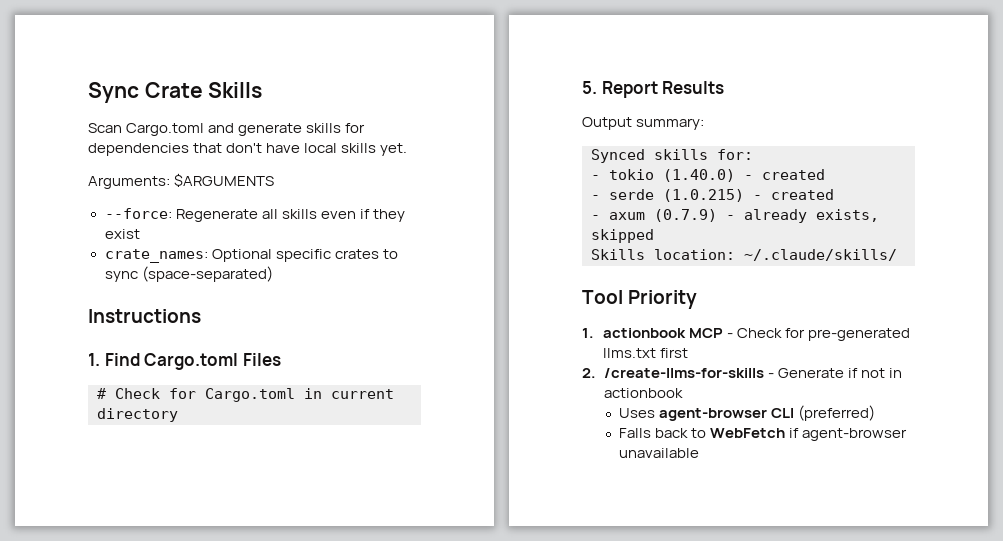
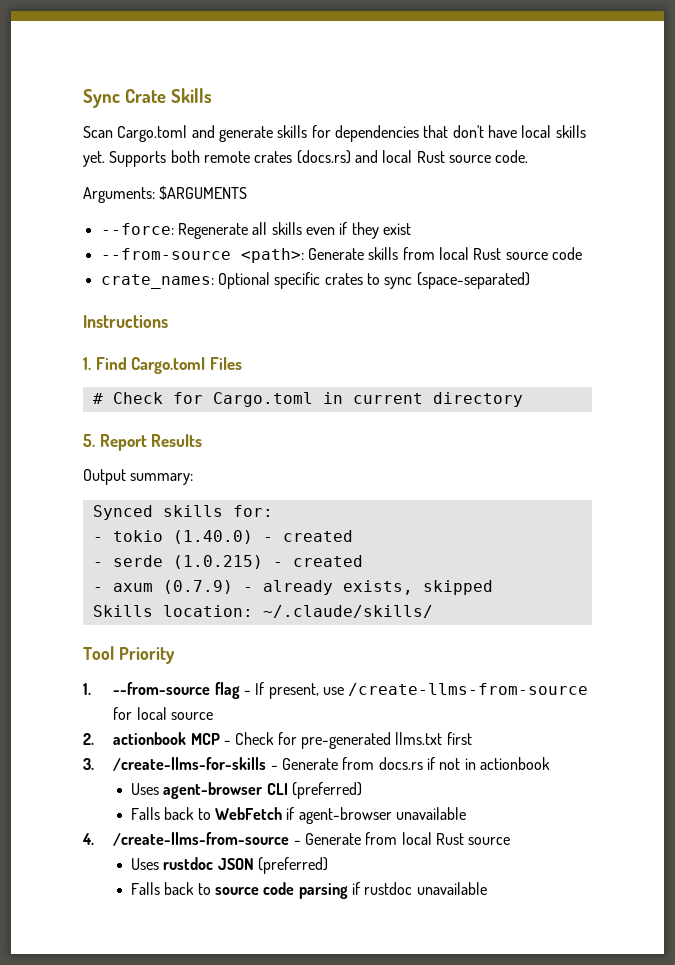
(408, 149) none -> [109,150,529,167] Supports both remote crates (docs.rs) and local Rust source code.
(140, 234) none -> [100,247,582,263] // --from-source <path>: Generate skills from local Rust source code
(594, 333) none -> [113,682,589,699] [113,707,214,720] [83,733,94,745] --from-source flag - If present, use /create-llms-from-source for local source // 2.
[582,368,596,378] 2. -> [83,758,94,770] 3.
(844, 373) none -> [342,757,423,770] from docs.rs
(700, 453) none -> [82,832,511,846] [131,857,329,874] [131,882,487,899] // 4. /create-llms-from-source - Generate from local Rust source // Uses rustdoc JSON (preferred) // Falls back to source code parsing if rustdoc unavailable

